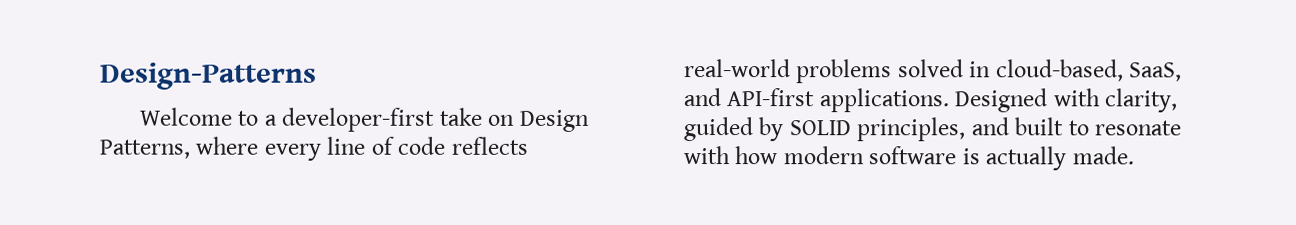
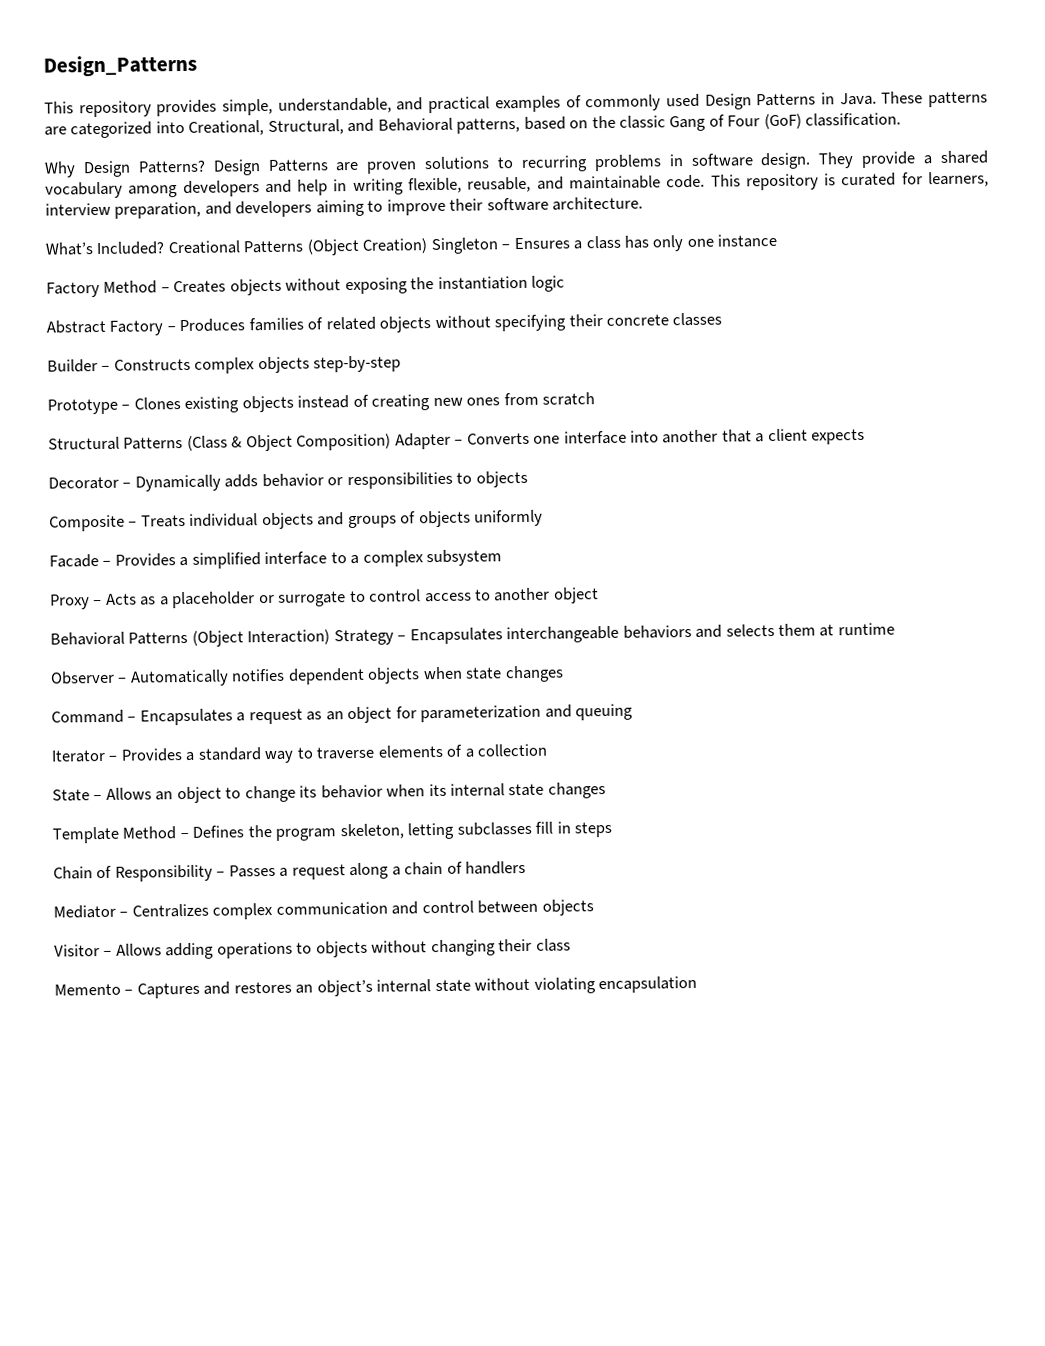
[100,62,317,90] [138,107,590,132] [99,136,528,161] [684,59,1183,84] [684,88,1179,113] [683,117,1182,142] [683,146,1134,171] Design-Patterns // Welcome to a developer-first take on Design Patterns, where every line of code reflects real-world problems solved in cloud-based, SaaS, and API-first applications. Designed with clarity, guided by SOLID principles, and built to resonate with how modern software is actually made. -> [43,54,197,77] [44,91,988,118] [44,112,902,139] [44,150,988,178] [45,171,989,199] [45,196,644,219] [45,233,778,256] [46,275,566,298] [46,312,723,336] [47,355,402,374] [47,392,596,415] [48,428,866,452] [48,470,528,492] [49,509,544,532] [49,549,503,569] [50,587,599,610] [50,622,895,647] [50,665,564,687] [51,703,634,726] [51,743,548,764] [52,782,606,804] [52,821,613,844] [53,860,527,882] [53,899,594,920] [54,938,571,960] [54,975,698,999] Design_Patterns // This repository provides simple, understandable, and practical examples of commonly used Design Patterns in Java. These patterns are categorized into Creational, Structural, and Behavioral patterns, based on the classic Gang of Four (GoF) classification. // Why Design Patterns? Design Patterns are proven solutions to recurring problems in software design. They provide a shared vocabulary among developers and help in writing flexible, reusable, and maintainable code. This repository is curated for learners, interview preparation, and developers aiming to improve their software architecture. // What’s Included? Creational Patterns (Object Creation) Singleton – Ensures a class has only one instance // Factory Method – Creates objects without exposing the instantiation logic // Abstract Factory – Produces families of related objects without specifying their concrete classes // Builder – Constructs complex objects step-by-step // Prototype – Clones existing objects instead of creating new ones from scratch // Structural Patterns (Class & Object Composition) Adapter – Converts one interface into another that a client expects // Decorator – Dynamically adds behavior or responsibilities to objects // Composite – Treats individual objects and groups of objects uniformly // Facade – Provides a simplified interface to a complex subsystem // Proxy – Acts as a placeholder or surrogate to control access to another object // Behavioral Patterns (Object Interaction) Strategy – Encapsulates interchangeable behaviors and selects them at runtime // Observer – Automatically notifies dependent objects when state changes // Command – Encapsulates a request as an object for parameterization and queuing // Iterator – Provides a standard way to traverse elements of a collection // State – Allows an object to change its behavior when its internal state changes // Template Method – Defines the program skeleton, letting subclasses fill in steps // Chain of Responsibility – Passes a request along a chain of handlers // Mediator – Centralizes complex communication and control between objects // Visitor – Allows adding operations to objects without changing their class // Memento – Captures and restores an object’s internal state without violating encapsulation

